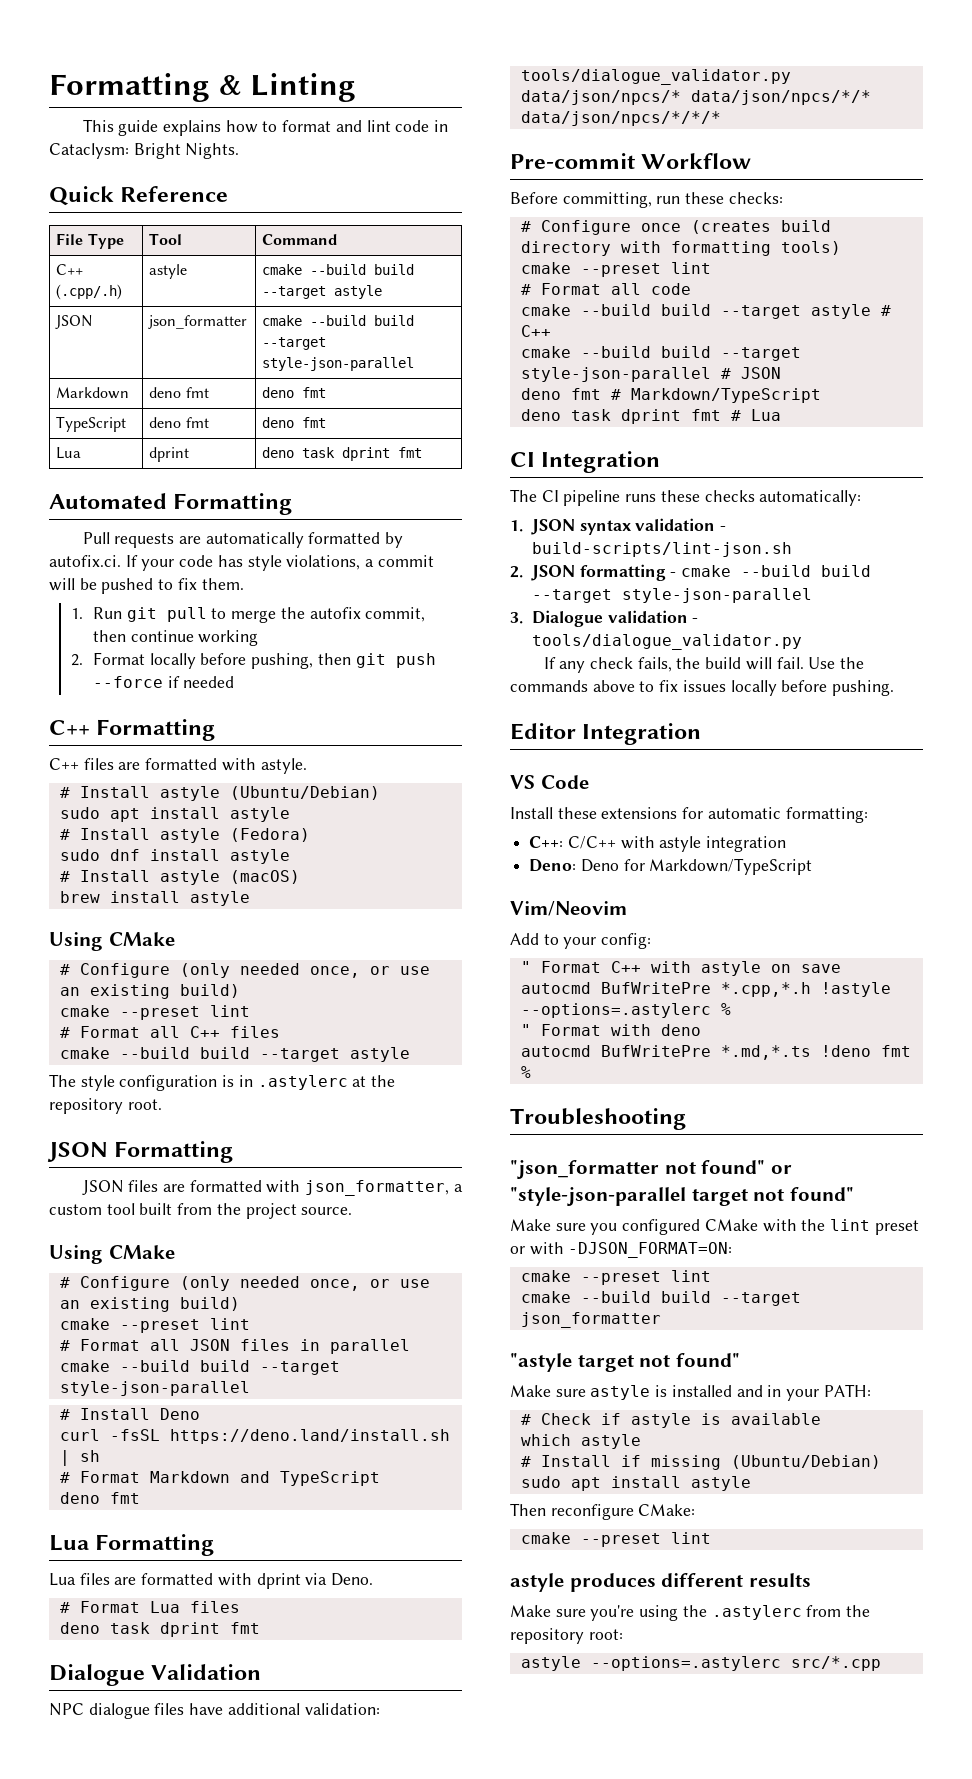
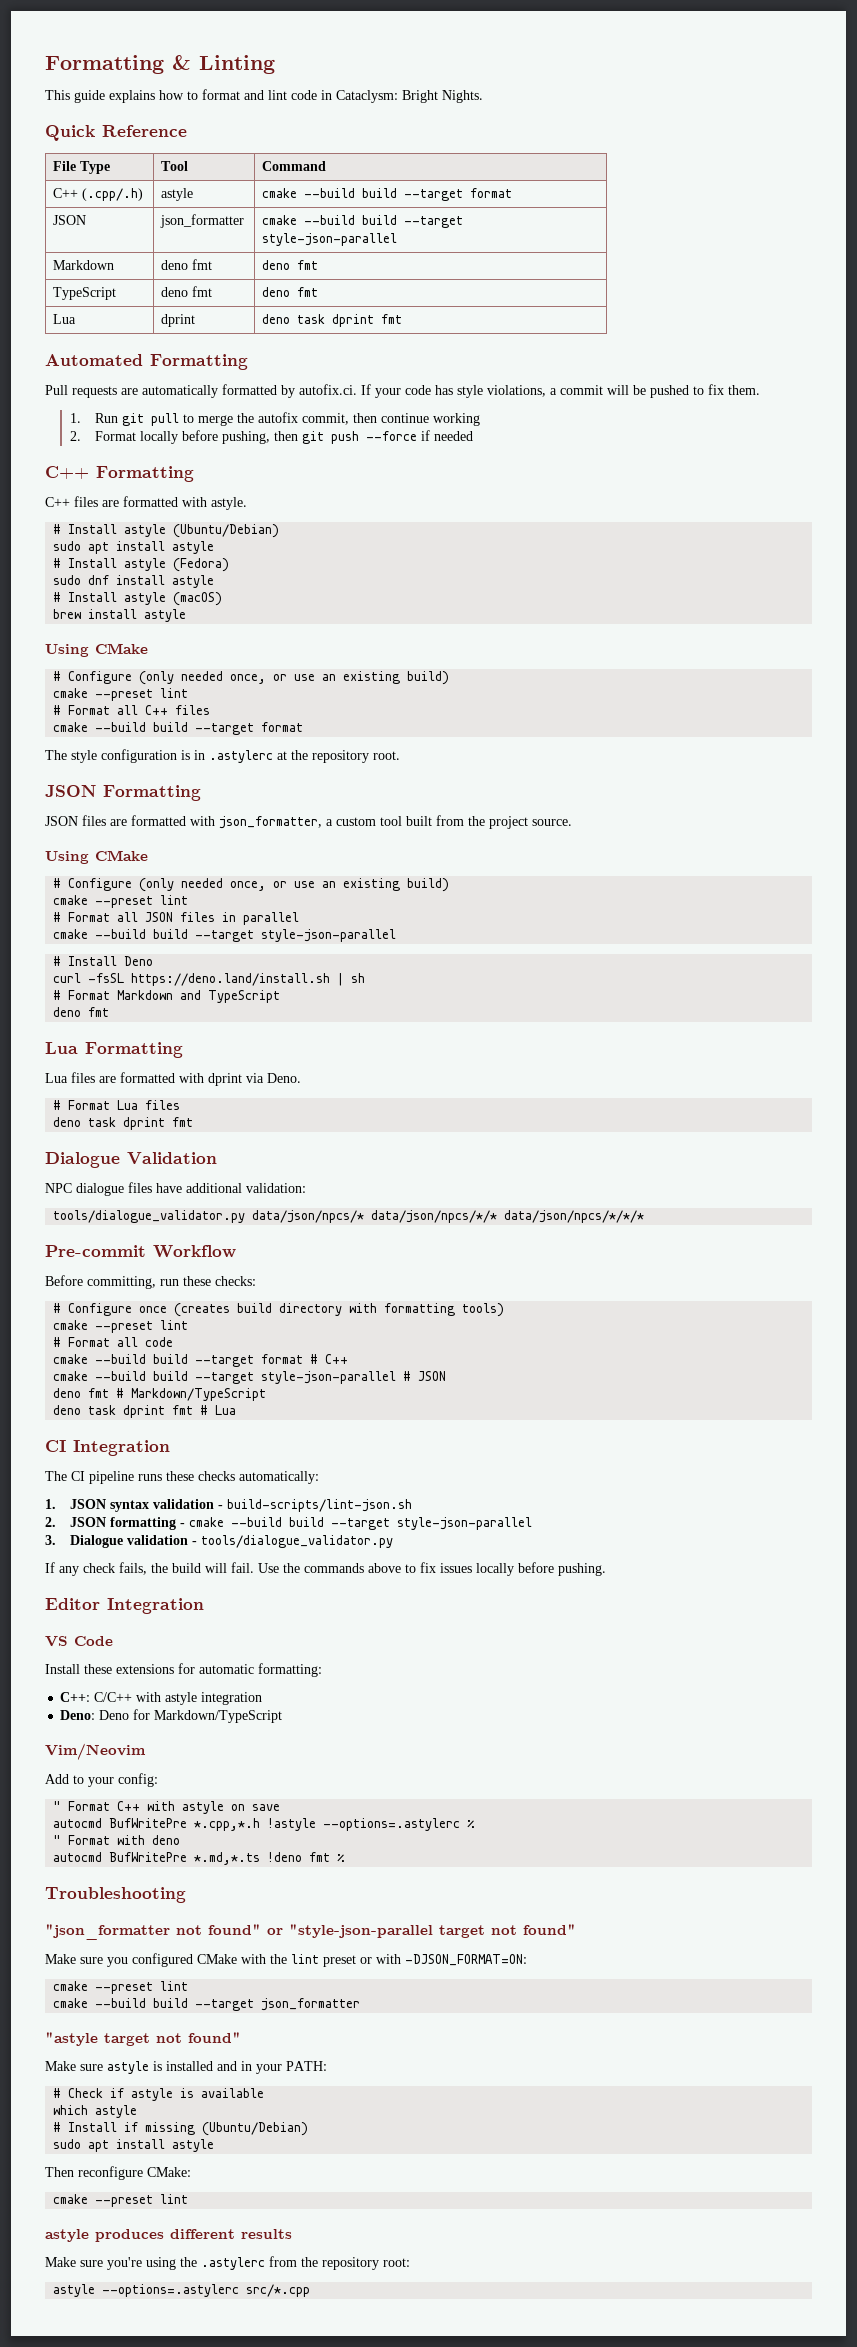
[334,285,383,299] astyle -> [470,188,513,198] format
[349,1047,410,1062] astyle -> [261,722,304,732] format
[810,304,871,319] astyle -> [261,1354,304,1364] format

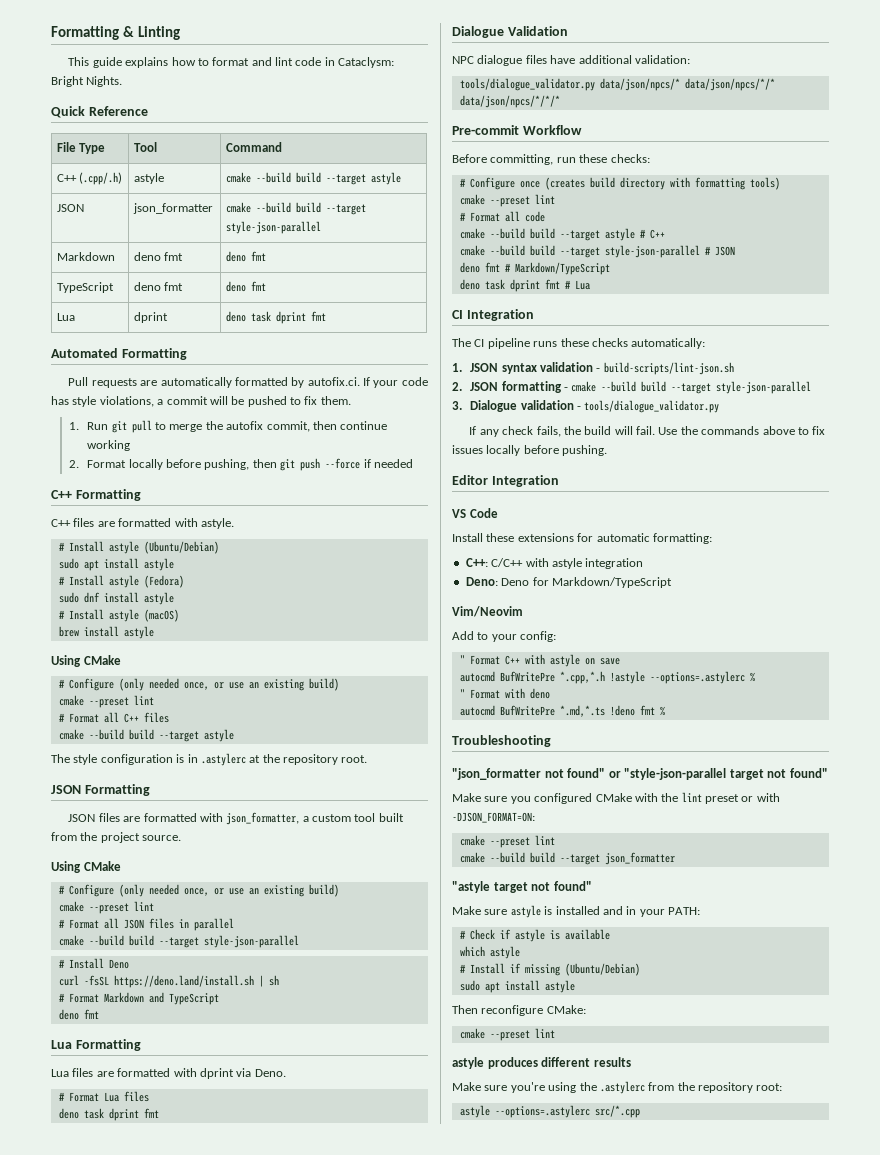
[470,188,513,198] format -> [371,172,402,185] astyle
[261,722,304,732] format -> [203,729,234,742] astyle
[261,1354,304,1364] format -> [604,228,635,241] astyle

